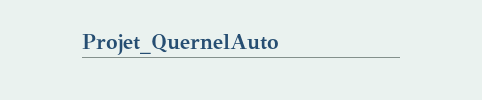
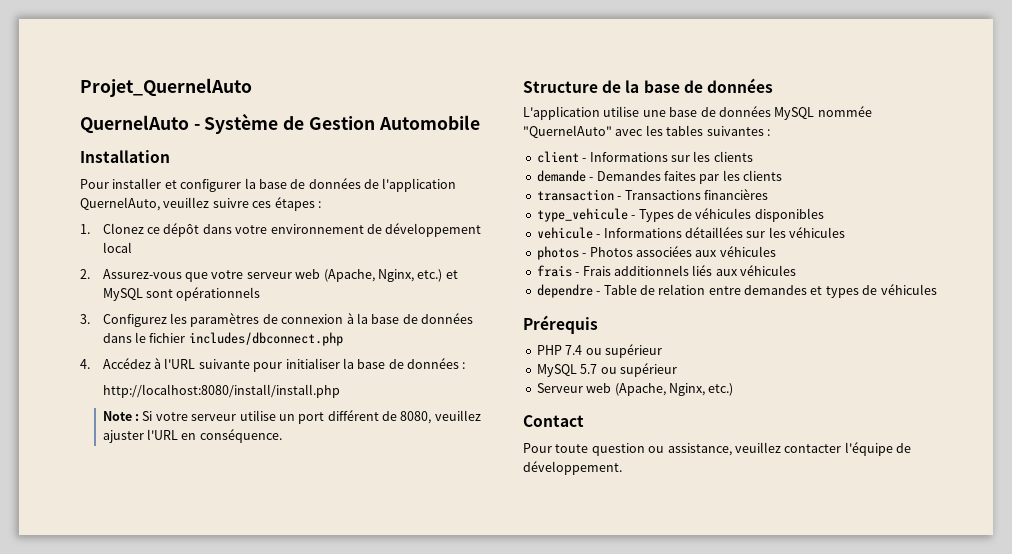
(279, 44) none -> [80,113,480,134] [80,150,170,163] [80,178,457,192] [80,197,321,211] [80,223,482,237] [102,242,132,253] [80,269,458,282] [102,287,261,301] [80,313,474,327] [102,332,343,346] [80,358,466,372] [102,384,340,398] [102,410,481,424] [102,429,282,443] [523,78,773,93] [523,106,872,120] [523,125,770,138] [536,151,753,163] [536,170,782,184] [536,189,768,201] [536,208,824,222] [536,227,845,239] [536,246,776,260] [536,265,796,277] [536,284,937,298] [523,315,598,334] [536,344,662,358] [536,363,677,377] [536,383,734,396] [523,415,584,427] [523,442,911,456] [523,461,622,475] // QuernelAuto - Système de Gestion Automobile // Installation // Pour installer et configurer la base de données de l'application QuernelAuto, veuillez suivre ces étapes : // 1. Clonez ce dépôt dans votre environnement de développement local // 2. Assurez-vous que votre serveur web (Apache, Nginx, etc.) et MySQL sont opérationnels // 3. Configurez les paramètres de connexion à la base de données dans le fichier includes/dbconnect.php // 4. Accédez à l'URL suivante pour initialiser la base de données : // http://localhost:8080/install/install.php // Note : Si votre serveur utilise un port différent de 8080, veuillez ajuster l'URL en conséquence. // Structure de la base de données // L'application utilise une base de données MySQL nommée "QuernelAuto" avec les tables suivantes : // client - Informations sur les clients // demande - Demandes faites par les clients // transaction - Transactions financières // type_vehicule - Types de véhicules disponibles // vehicule - Informations détaillées sur les véhicules // photos - Photos associées aux véhicules // frais - Frais additionnels liés aux véhicules // dependre - Table de relation entre demandes et types de véhicules // Prérequis // PHP 7.4 ou supérieur // MySQL 5.7 ou supérieur // Serveur web (Apache, Nginx, etc.) // Contact // Pour toute question ou assistance, veuillez contacter l'équipe de développement.

